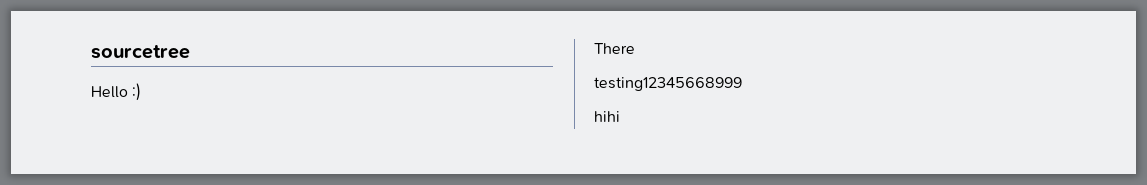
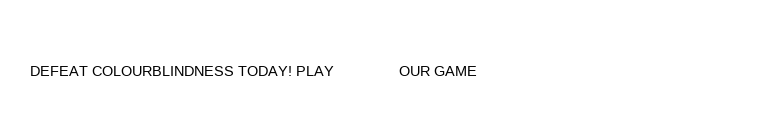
[91,44,190,59] [91,83,142,101] [594,43,635,54] [594,77,742,91] [594,111,620,122] sourcetree // Hello :) // There // testing12345668999 // hihi -> [30,66,477,76] DEFEAT COLOURBLINDNESS TODAY! PLAY OUR GAME

